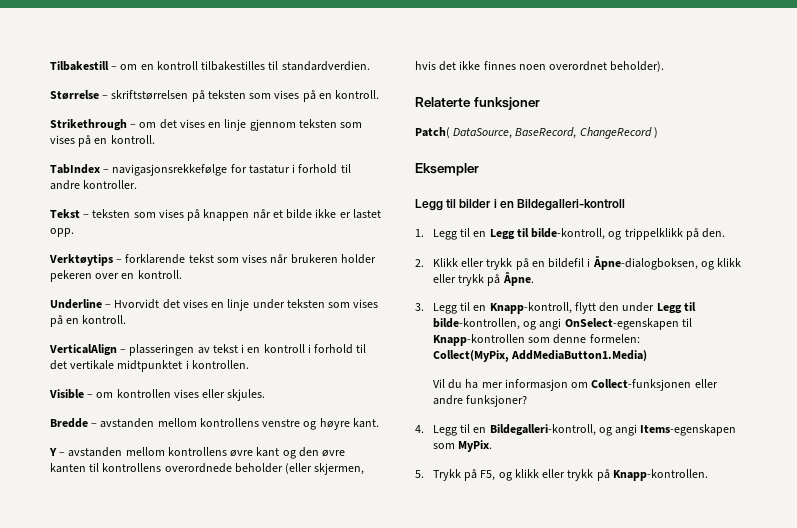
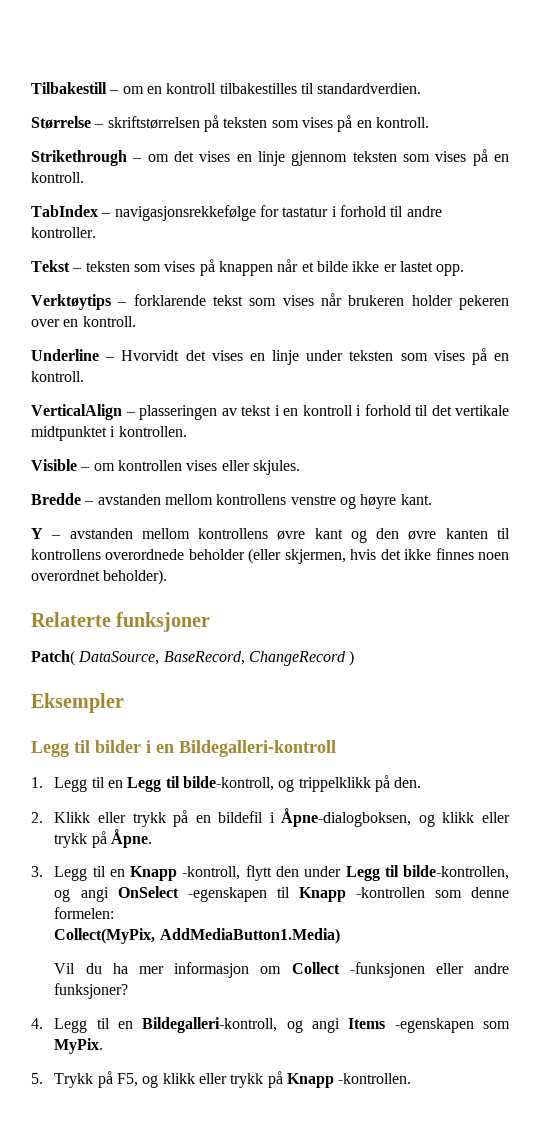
[489,302,572,314] Knapp-kontroll, -> [130,866,241,881] Knapp -kontroll,
[564,318,692,330] [432,334,525,346] OnSelect-egenskapen til Knapp-kontrollen -> [117,886,425,902] OnSelect -egenskapen til Knapp -kontrollen
[591,379,692,391] Collect-funksjonen -> [291,962,425,978] Collect -funksjonen
[640,424,737,436] Items-egenskapen -> [348,1018,474,1033] Items -egenskapen
[612,469,708,481] Knapp-kontrollen. -> [287,1073,412,1088] Knapp -kontrollen.

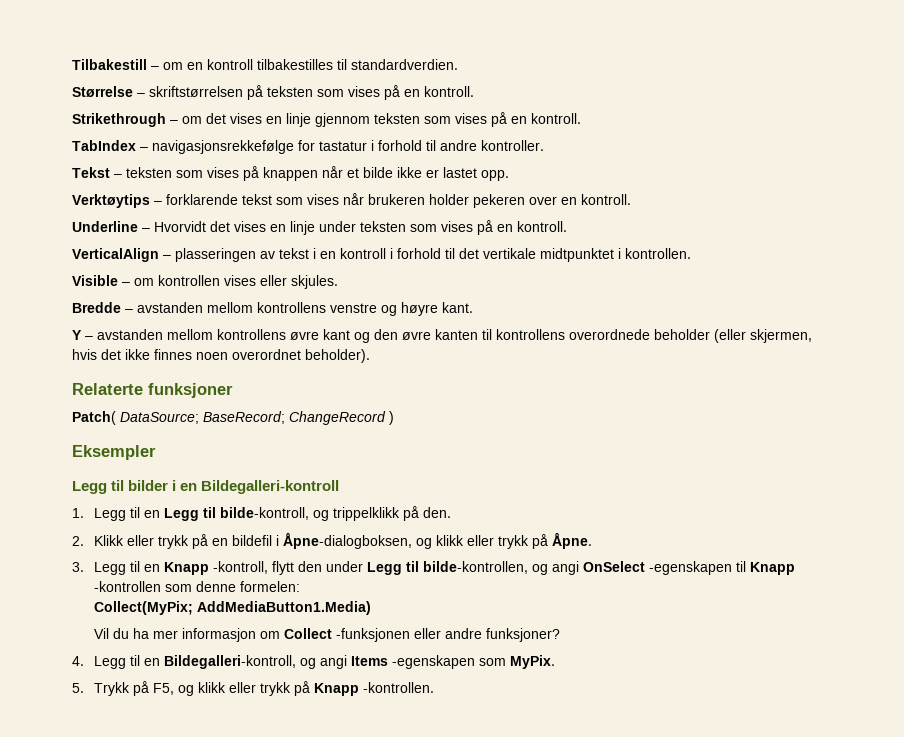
[78,651,245,665] DataSource, BaseRecord, -> [120,411,285,424] DataSource; BaseRecord;
[54,928,156,944] Collect(MyPix, -> [94,601,194,615] Collect(MyPix;

